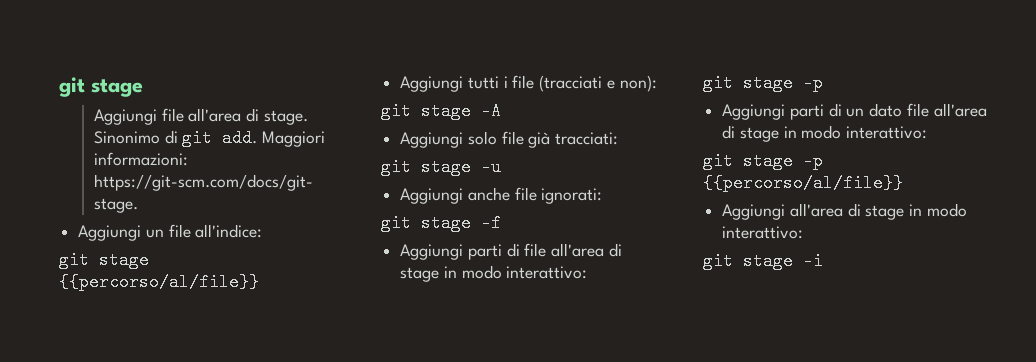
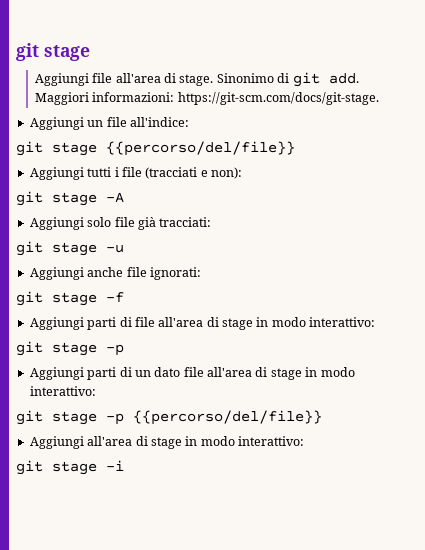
[59,273,259,291] {{percorso/al/file}} -> [106,141,295,156] {{percorso/del/file}}
[703,174,903,192] {{percorso/al/file}} -> [133,410,322,425] {{percorso/del/file}}

